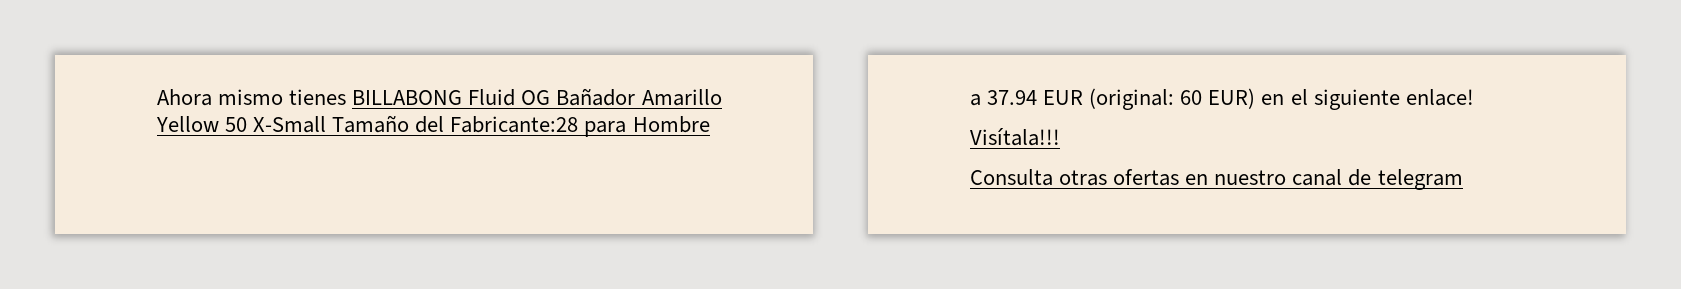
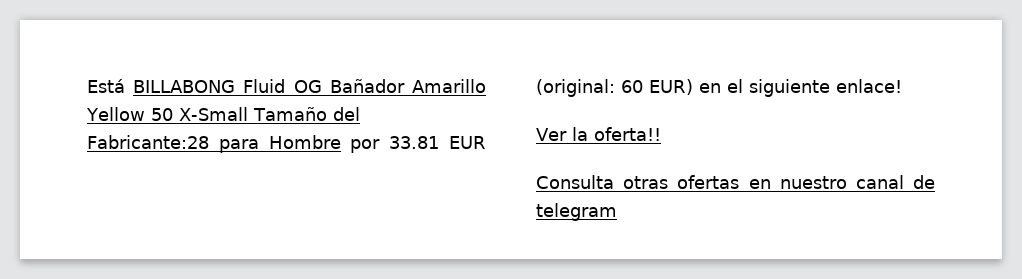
[157,89,347,106] Ahora mismo tienes -> [87,79,125,93] Está
[970,90,1038,106] a 37.94 -> [350,136,440,153] por 33.81
[970,128,1060,146] Visítala!!! -> [536,127,661,141] Ver la oferta!!

